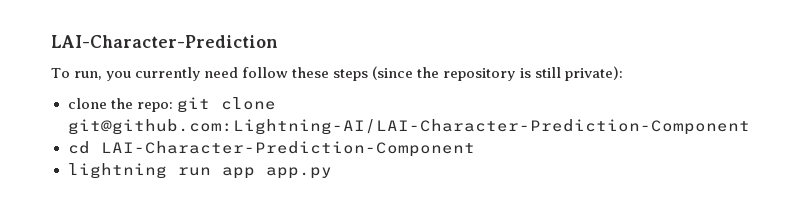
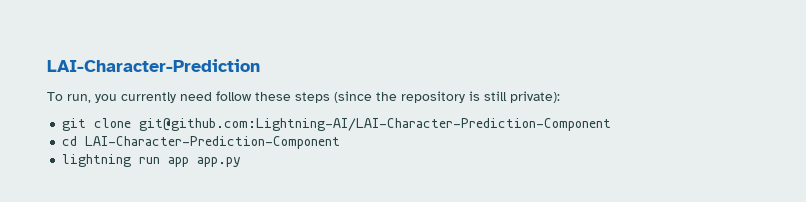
[67,98,173,112] clone the repo: -> (560, 97) none

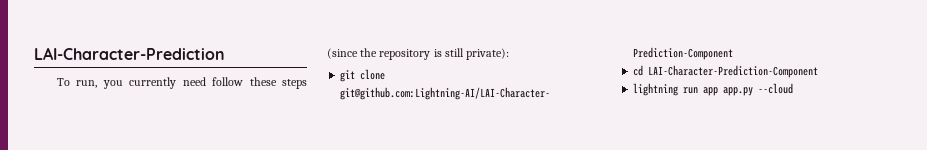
(242, 162) none -> [758,83,794,94] --cloud

